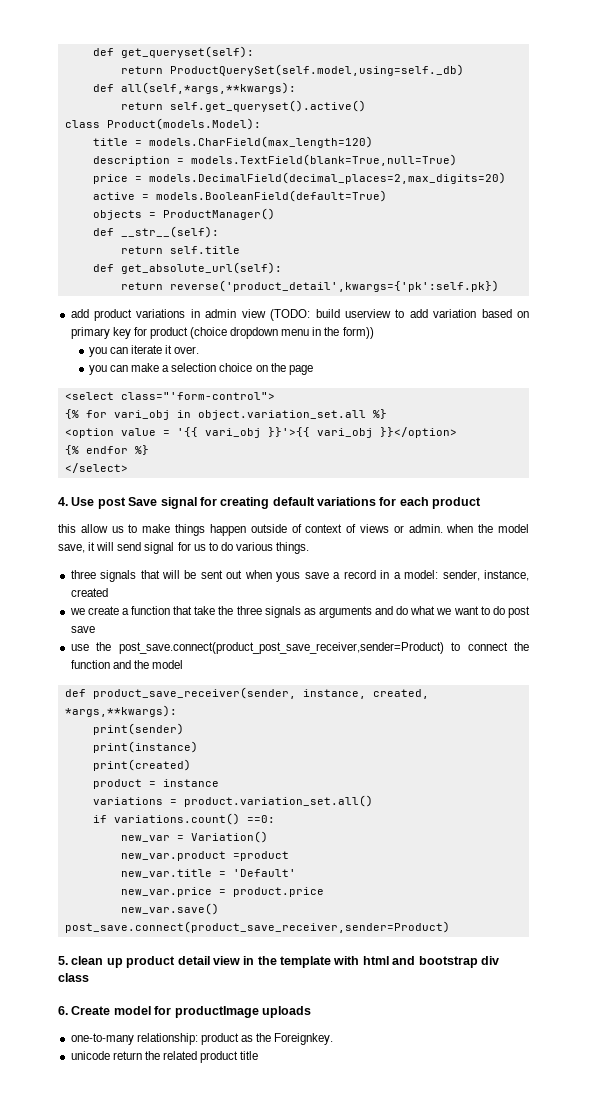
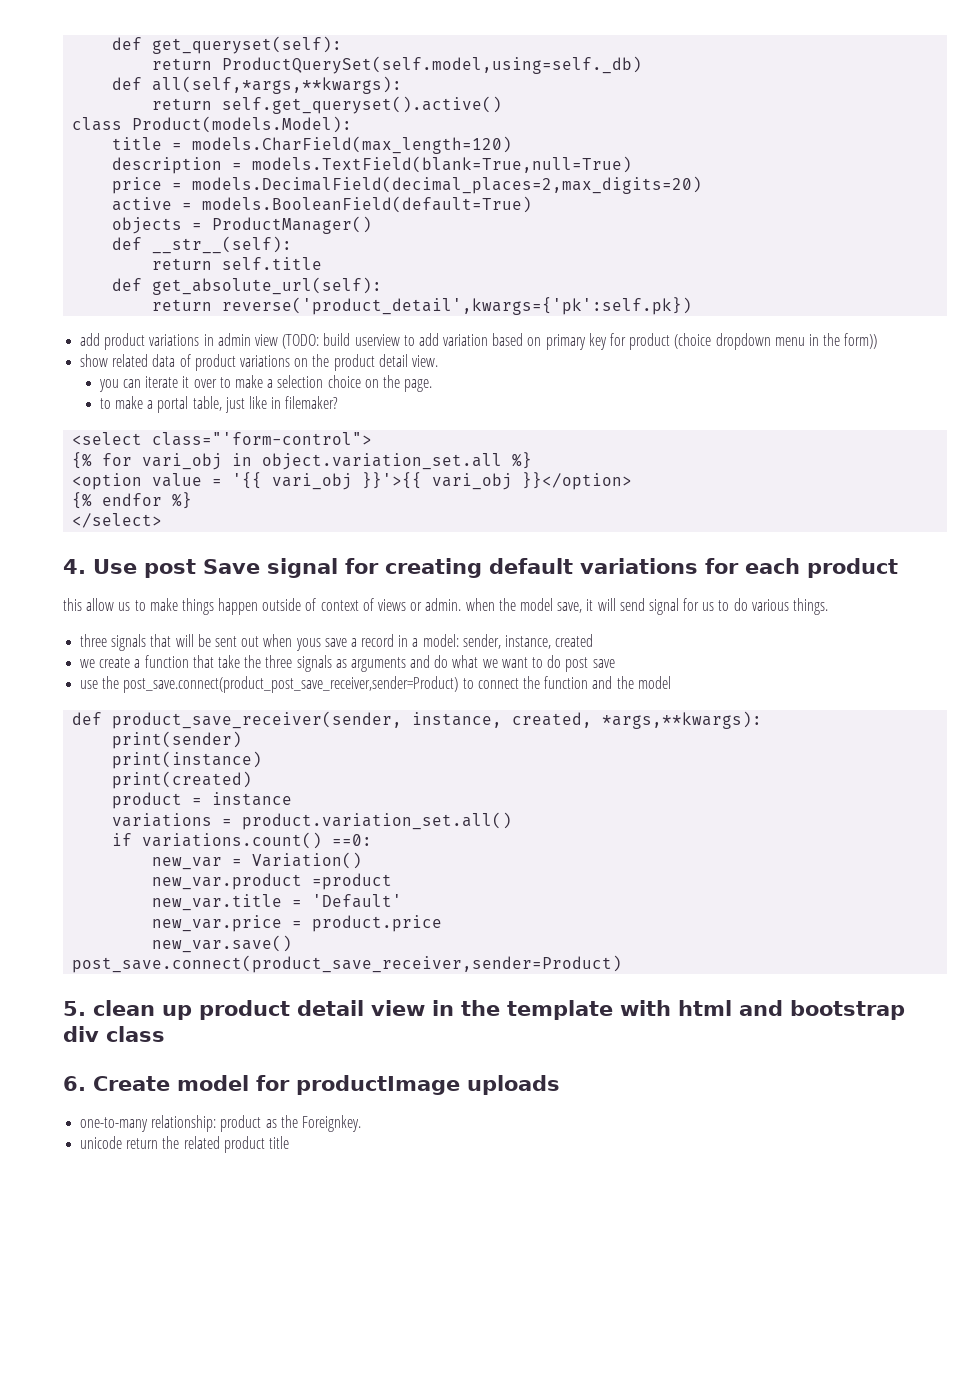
(374, 333) none -> [80,354,438,371] // show related data of product variations on the product detail view.
[174,346,200,354] [88,365,128,375] over. // you can -> [193,377,231,388] over to
[288,365,313,375] page -> [404,379,433,392] [99,396,339,413] page. // to make a portal table, just like in filemaker?

